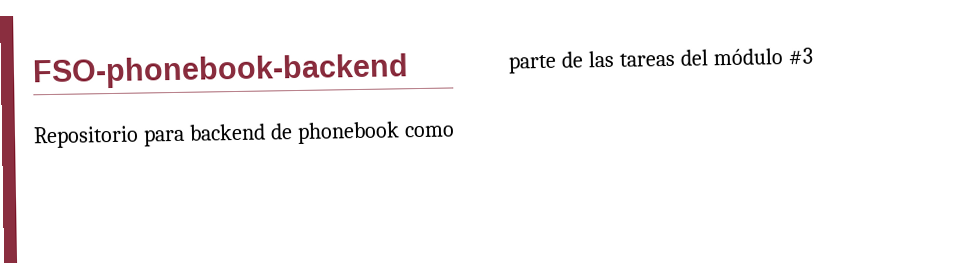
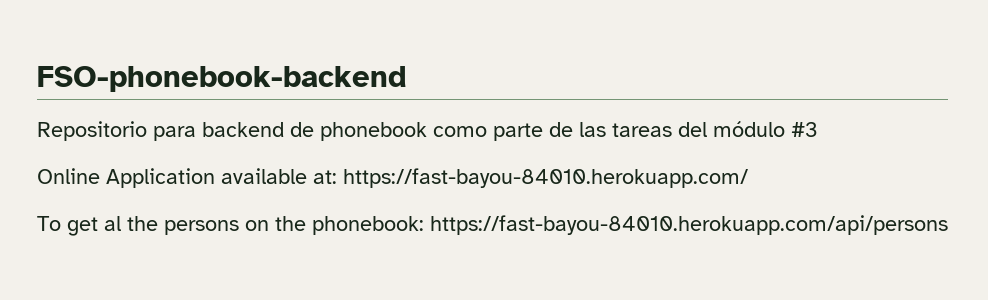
(813, 56) none -> [37,168,748,188] [37,215,948,236] // Online Application available at: https://fast-bayou-84010.herokuapp.com/ // To get al the persons on the phonebook: https://fast-bayou-84010.herokuapp.com/api/persons

